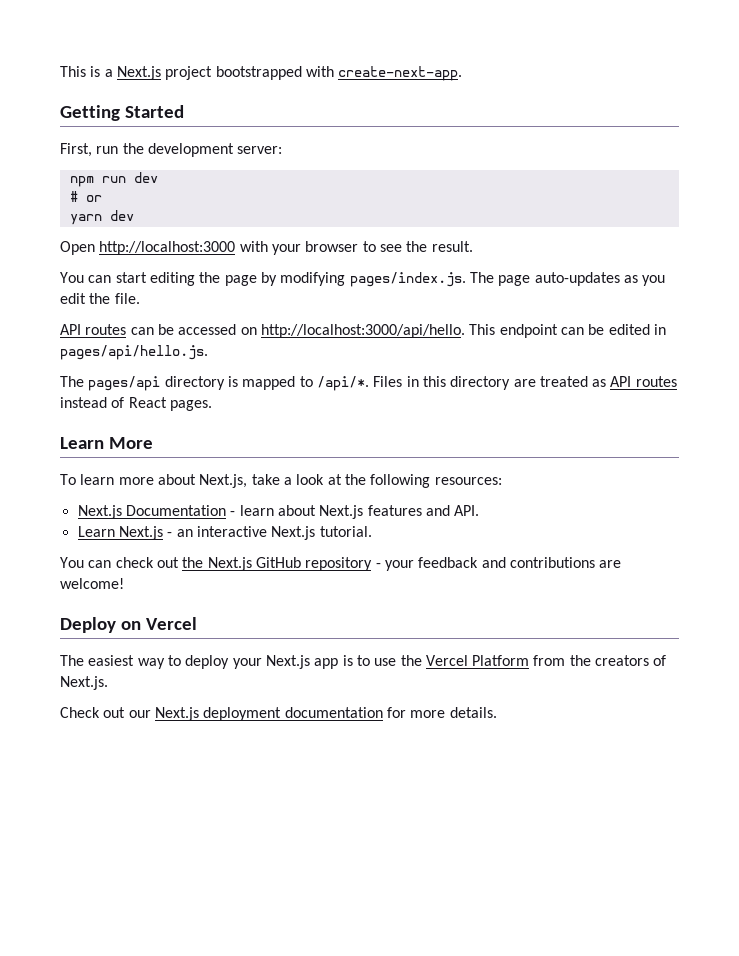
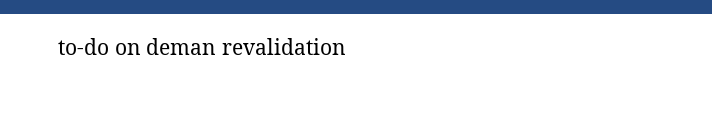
[60,66,463,81] [60,105,184,121] [60,143,283,157] [69,172,158,187] [69,191,102,202] [69,210,134,225] [60,241,473,255] [60,272,666,287] [60,293,140,304] [60,324,666,338] [60,345,208,360] [60,376,677,391] [60,397,212,411] [60,437,153,449] [60,474,502,488] [77,505,480,519] [77,526,372,540] [60,557,622,571] [60,578,124,589] [60,617,197,633] [60,655,667,669] [60,676,108,690] [60,707,497,721] This is a Next.js project bootstrapped with create-next-app. // Getting Started // First, run the development server: // npm run dev // # or // yarn dev // Open http://localhost:3000 with your browser to see the result. // You can start editing the page by modifying pages/index.js. The page auto-updates as you edit the file. // API routes can be accessed on http://localhost:3000/api/hello. This endpoint can be edited in pages/api/hello.js. // The pages/api directory is mapped to /api/*. Files in this directory are treated as API routes instead of React pages. // Learn More // To learn more about Next.js, take a look at the following resources: // Next.js Documentation - learn about Next.js features and API. // Learn Next.js - an interactive Next.js tutorial. // You can check out the Next.js GitHub repository - your feedback and contributions are welcome! // Deploy on Vercel // The easiest way to deploy your Next.js app is to use the Vercel Platform from the creators of Next.js. // Check out our Next.js deployment documentation for more details. -> [58,38,347,55] to-do on deman revalidation

